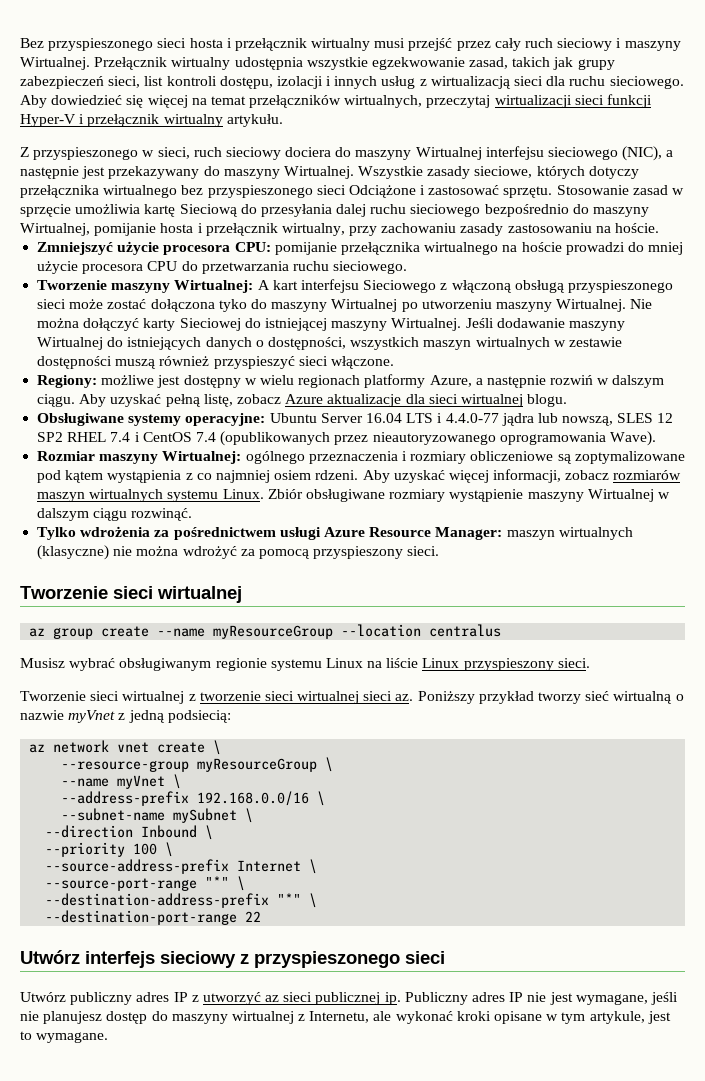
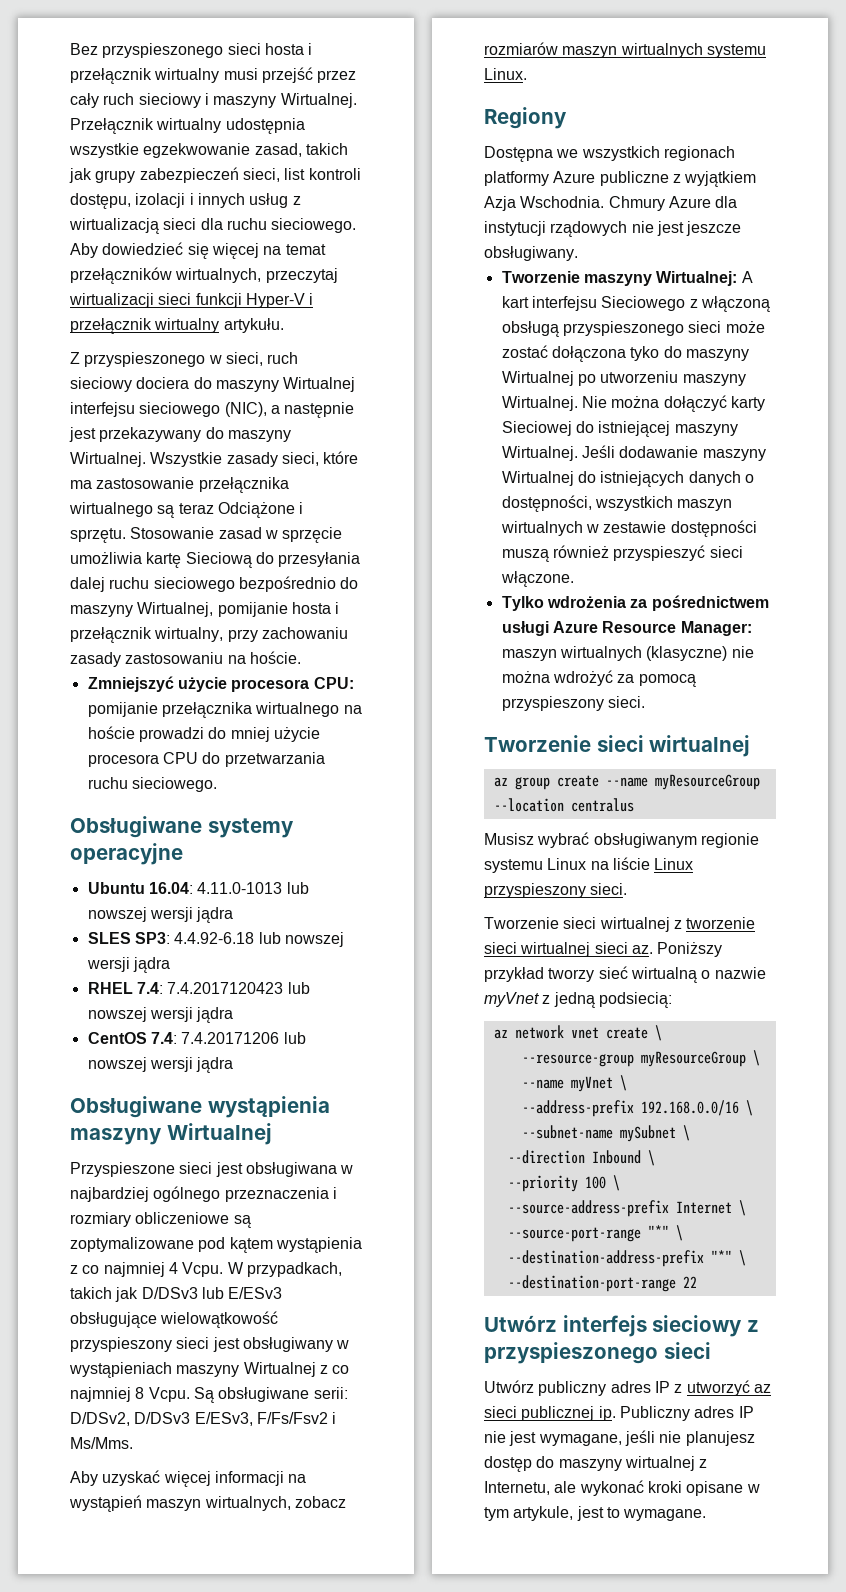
[474,166,639,179] [20,185,346,198] sieciowe, których dotyczy przełącznika wirtualnego bez przyspieszonego sieci -> [281,451,359,466] [70,477,289,493] [69,502,214,518] sieci, które ma zastosowanie przełącznika wirtualnego są teraz
[428,185,500,195] zastosować -> (304, 508) none
(408, 267) none -> [70,816,294,838] [70,843,183,865] [87,882,309,894] [87,907,234,923] [87,932,344,947] [86,957,170,973] [87,982,310,994] [87,1007,234,1023] [87,1032,306,1044] [87,1057,234,1073] [70,1096,330,1118] [70,1123,272,1145] [70,1162,354,1177] [70,1186,337,1202] [70,1212,251,1228] [70,1237,362,1253] [70,1262,342,1277] [70,1287,283,1302] [70,1311,279,1328] [70,1337,350,1352] [69,1362,350,1378] [70,1387,348,1403] [70,1412,337,1426] [70,1437,133,1449] [70,1470,307,1487] [69,1495,346,1512] [484,42,766,58] [484,68,527,80] [484,107,567,129] [484,146,735,162] [484,171,757,187] [484,196,738,211] [484,221,742,237] [484,246,578,261] // Obsługiwane systemy operacyjne // Ubuntu 16.04: 4.11.0-1013 lub nowszej wersji jądra // SLES SP3: 4.4.92-6.18 lub nowszej wersji jądra // RHEL 7.4: 7.4.2017120423 lub nowszej wersji jądra // CentOS 7.4: 7.4.20171206 lub nowszej wersji jądra // Obsługiwane wystąpienia maszyny Wirtualnej // Przyspieszone sieci jest obsługiwana w najbardziej ogólnego przeznaczenia i rozmiary obliczeniowe są zoptymalizowane pod kątem wystąpienia z co najmniej 4 Vcpu. W przypadkach, takich jak D/DSv3 lub E/ESv3 obsługujące wielowątkowość przyspieszony sieci jest obsługiwany w wystąpieniach maszyny Wirtualnej z co najmniej 8 Vcpu. Są obsługiwane serii: D/DSv2, D/DSv3 E/ESv3, F/Fs/Fsv2 i Ms/Mms. // Aby uzyskać więcej informacji na wystąpień maszyn wirtualnych, zobacz rozmiarów maszyn wirtualnych systemu Linux. // Regiony // Dostępna we wszystkich regionach platformy Azure publiczne z wyjątkiem Azja Wschodnia. Chmury Azure dla instytucji rządowych nie jest jeszcze obsługiwany.
[37,374,665,388] [37,394,568,407] [37,413,674,426] [37,431,656,446] [37,451,685,464] [37,469,682,483] [37,489,670,502] [37,508,193,521] // Regiony: możliwe jest dostępny w wielu regionach platformy Azure, a następnie rozwiń w dalszym ciągu. Aby uzyskać pełną listę, zobacz Azure aktualizacje dla sieci wirtualnej blogu. // Obsługiwane systemy operacyjne: Ubuntu Server 16.04 LTS i 4.4.0-77 jądra lub nowszą, SLES 12 SP2 RHEL 7.4 i CentOS 7.4 (opublikowanych przez nieautoryzowanego oprogramowania Wave). // Rozmiar maszyny Wirtualnej: ogólnego przeznaczenia i rozmiary obliczeniowe są zoptymalizowane pod kątem wystąpienia z co najmniej osiem rdzeni. Aby uzyskać więcej informacji, zobacz rozmiarów maszyn wirtualnych systemu Linux. Zbiór obsługiwane rozmiary wystąpienie maszyny Wirtualnej w dalszym ciągu rozwinąć. -> (574, 579) none

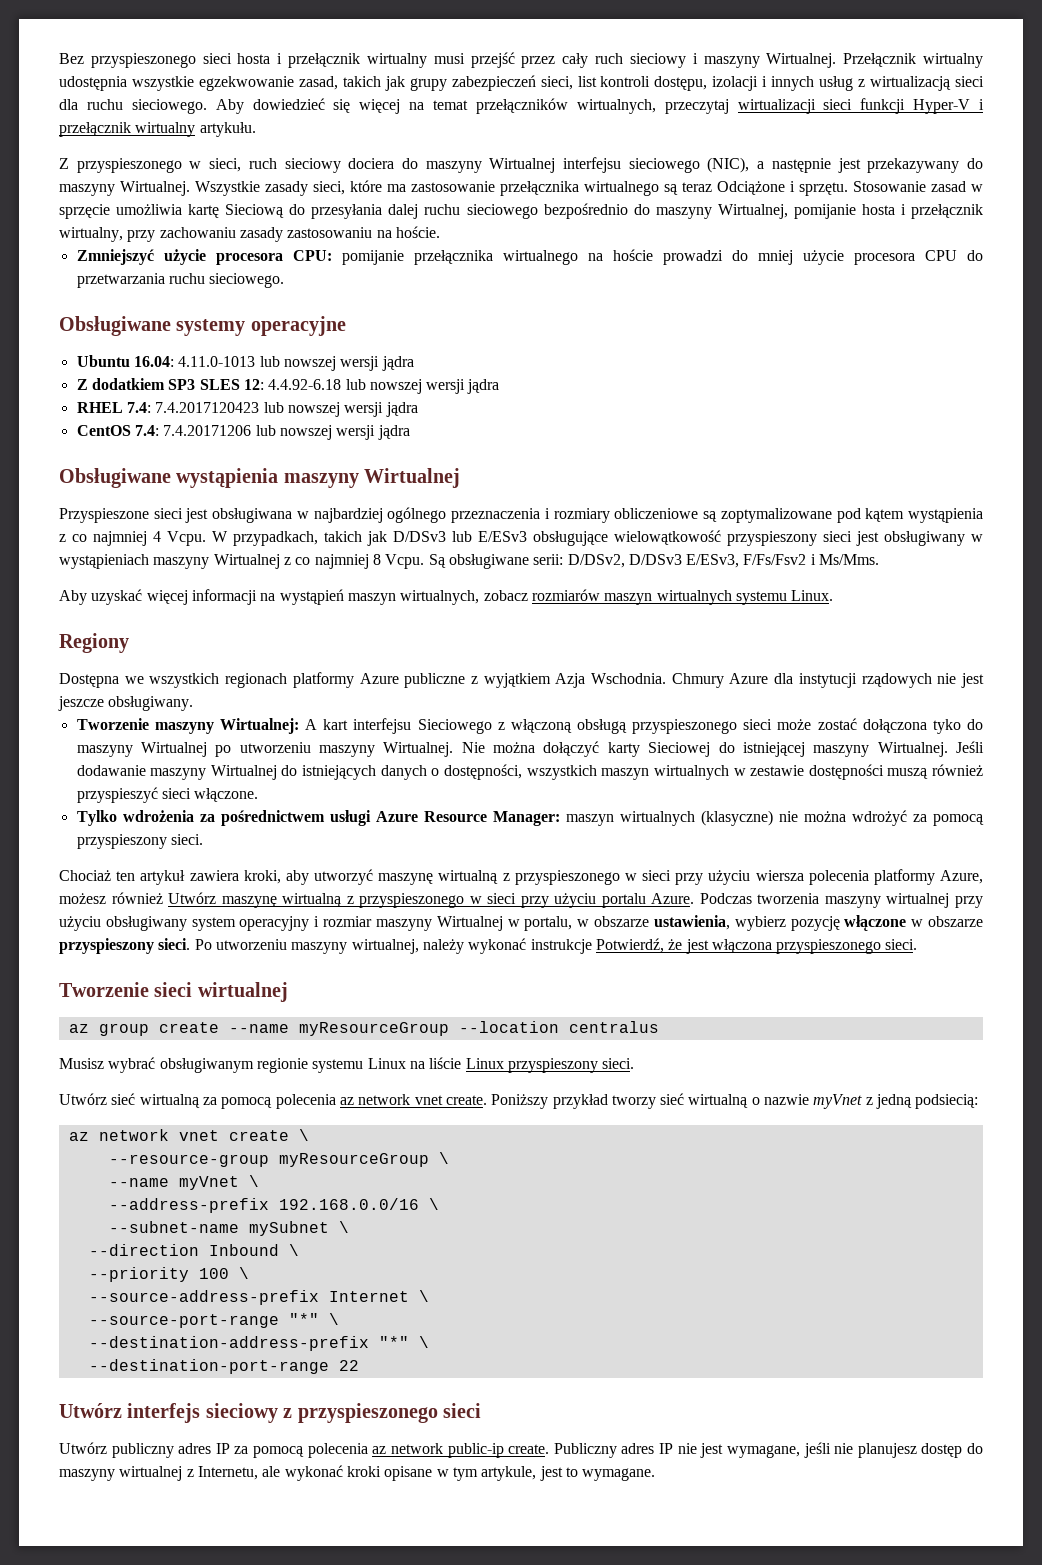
[87,932,170,944] SLES SP3: -> [76,378,264,390] Z dodatkiem SP3 SLES 12:
(645, 702) none -> [59,869,983,885] [59,892,983,908] [59,915,984,931] [59,938,918,954] // Chociaż ten artykuł zawiera kroki, aby utworzyć maszynę wirtualną z przyspieszonego w sieci przy użyciu wiersza polecenia platformy Azure, możesz również Utwórz maszynę wirtualną z przyspieszonego w sieci przy użyciu portalu Azure. Podczas tworzenia maszyny wirtualnej przy użyciu obsługiwany system operacyjny i rozmiar maszyny Wirtualnej w portalu, w obszarze ustawienia, wybierz pozycję włączone w obszarze przyspieszony sieci. Po utworzeniu maszyny wirtualnej, należy wykonać instrukcje Potwierdź, że jest włączona przyspieszonego sieci.
[484,917,756,932] [484,942,653,957] Tworzenie sieci wirtualnej z tworzenie sieci wirtualnej sieci az. -> [59,1093,487,1109] Utwórz sieć wirtualną za pomocą polecenia az network vnet create.
[674,1380,771,1396] [484,1406,616,1421] z utworzyć az sieci publicznej ip. -> [234,1443,550,1458] za pomocą polecenia az network public-ip create.

